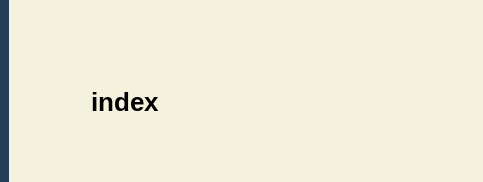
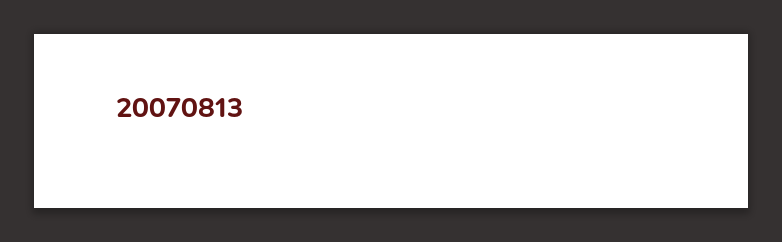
[91,92,159,111] index -> [116,98,243,117] 20070813

